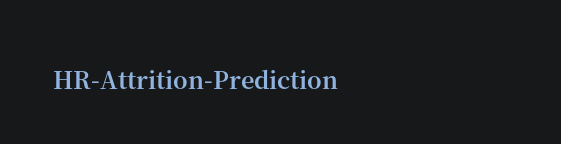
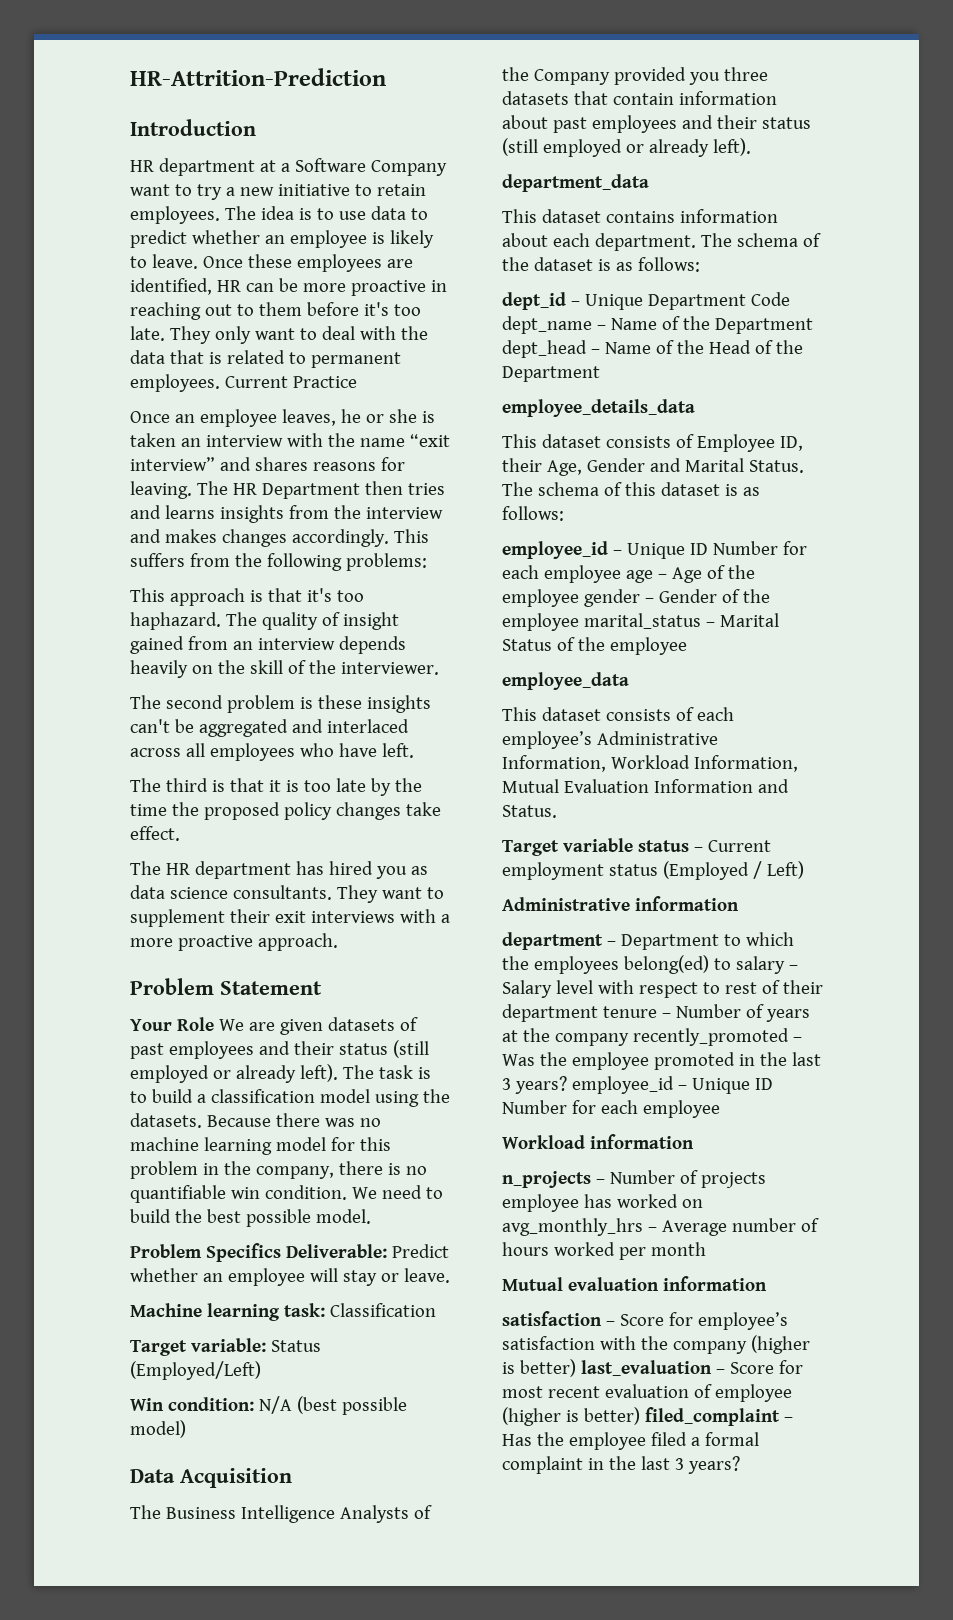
(338, 79) none -> [130,119,256,136] [130,158,447,176] [130,184,426,200] [130,206,428,224] [130,230,434,248] [130,254,413,272] [130,278,447,296] [130,302,421,320] [130,326,428,344] [130,350,401,368] [130,374,357,392] [130,409,435,427] [130,433,450,447] [130,457,405,471] [130,481,445,499] [130,505,443,523] [130,529,429,547] [130,553,427,571] [130,588,364,606] [130,612,399,630] [130,636,406,654] [130,660,439,678] [130,695,431,713] [130,719,409,737] [130,743,414,761] [130,778,422,796] [130,802,441,820] [130,826,180,841] [130,861,428,879] [130,885,444,903] [130,909,450,927] [130,933,338,951] [130,978,322,995] [130,1017,418,1035] [130,1040,429,1059] [130,1064,431,1083] [130,1089,450,1107] [130,1113,381,1128] [130,1137,391,1155] [130,1161,427,1179] [130,1185,443,1203] [130,1209,371,1227] [130,1243,449,1262] [130,1268,450,1286] [130,1303,436,1321] [130,1338,321,1356] [130,1361,261,1380] [130,1396,407,1415] [130,1420,186,1438] [130,1468,292,1488] [130,1505,432,1523] [502,67,768,85] [502,91,777,105] [502,115,811,133] [502,138,751,157] [502,174,649,192] [502,209,778,223] [502,233,821,251] [502,257,700,272] [502,292,790,310] [502,316,813,334] [502,340,803,358] [502,366,600,382] [502,399,695,417] [502,434,803,452] [502,458,804,476] [502,482,760,496] [502,506,564,521] [502,541,807,559] [502,565,755,583] [502,589,770,607] [502,613,779,631] [502,637,687,655] [502,672,629,690] [502,707,734,721] [502,731,718,749] [502,755,798,772] [502,779,789,793] [502,805,557,818] [502,838,771,856] [502,861,804,880] [502,896,739,911] [502,932,794,950] [502,955,798,974] [502,980,823,998] [502,1004,810,1022] [502,1028,802,1046] [502,1052,821,1070] [502,1076,773,1094] [502,1100,720,1118] [502,1134,694,1149] [502,1170,766,1188] [502,1194,703,1212] [502,1218,819,1236] [502,1242,706,1260] [502,1276,767,1291] [502,1311,788,1330] [502,1335,810,1354] [502,1359,803,1377] [502,1384,792,1402] [502,1407,793,1426] [502,1432,759,1450] [502,1456,740,1474] // Introduction // HR department at a Software Company want to try a new initiative to retain employees. The idea is to use data to predict whether an employee is likely to leave. Once these employees are identified, HR can be more proactive in reaching out to them before it's too late. They only want to deal with the data that is related to permanent employees. Current Practice // Once an employee leaves, he or she is taken an interview with the name “exit interview” and shares reasons for leaving. The HR Department then tries and learns insights from the interview and makes changes accordingly. This suffers from the following problems: // This approach is that it's too haphazard. The quality of insight gained from an interview depends heavily on the skill of the interviewer. // The second problem is these insights can't be aggregated and interlaced across all employees who have left. // The third is that it is too late by the time the proposed policy changes take effect. // The HR department has hired you as data science consultants. They want to supplement their exit interviews with a more proactive approach. // Problem Statement // Your Role We are given datasets of past employees and their status (still employed or already left). The task is to build a classification model using the datasets. Because there was no machine learning model for this problem in the company, there is no quantifiable win condition. We need to build the best possible model. // Problem Specifics Deliverable: Predict whether an employee will stay or leave. // Machine learning task: Classification // Target variable: Status (Employed/Left) // Win condition: N/A (best possible model) // Data Acquisition // The Business Intelligence Analysts of the Company provided you three datasets that contain information about past employees and their status (still employed or already left). // department_data // This dataset contains information about each department. The schema of the dataset is as follows: // dept_id – Unique Department Code dept_name – Name of the Department dept_head – Name of the Head of the Department // employee_details_data // This dataset consists of Employee ID, their Age, Gender and Marital Status. The schema of this dataset is as follows: // employee_id – Unique ID Number for each employee age – Age of the employee gender – Gender of the employee marital_status – Marital Status of the employee // employee_data // This dataset consists of each employee’s Administrative Information, Workload Information, Mutual Evaluation Information and Status. // Target variable status – Current employment status (Employed / Left) // Administrative information // department – Department to which the employees belong(ed) to salary – Salary level with respect to rest of their department tenure – Number of years at the company recently_promoted – Was the employee promoted in the last 3 years? employee_id – Unique ID Number for each employee // Workload information // n_projects – Number of projects employee has worked on avg_monthly_hrs – Average number of hours worked per month // Mutual evaluation information // satisfaction – Score for employee’s satisfaction with the company (higher is better) last_evaluation – Score for most recent evaluation of employee (higher is better) filed_complaint – Has the employee filed a formal complaint in the last 3 years?

